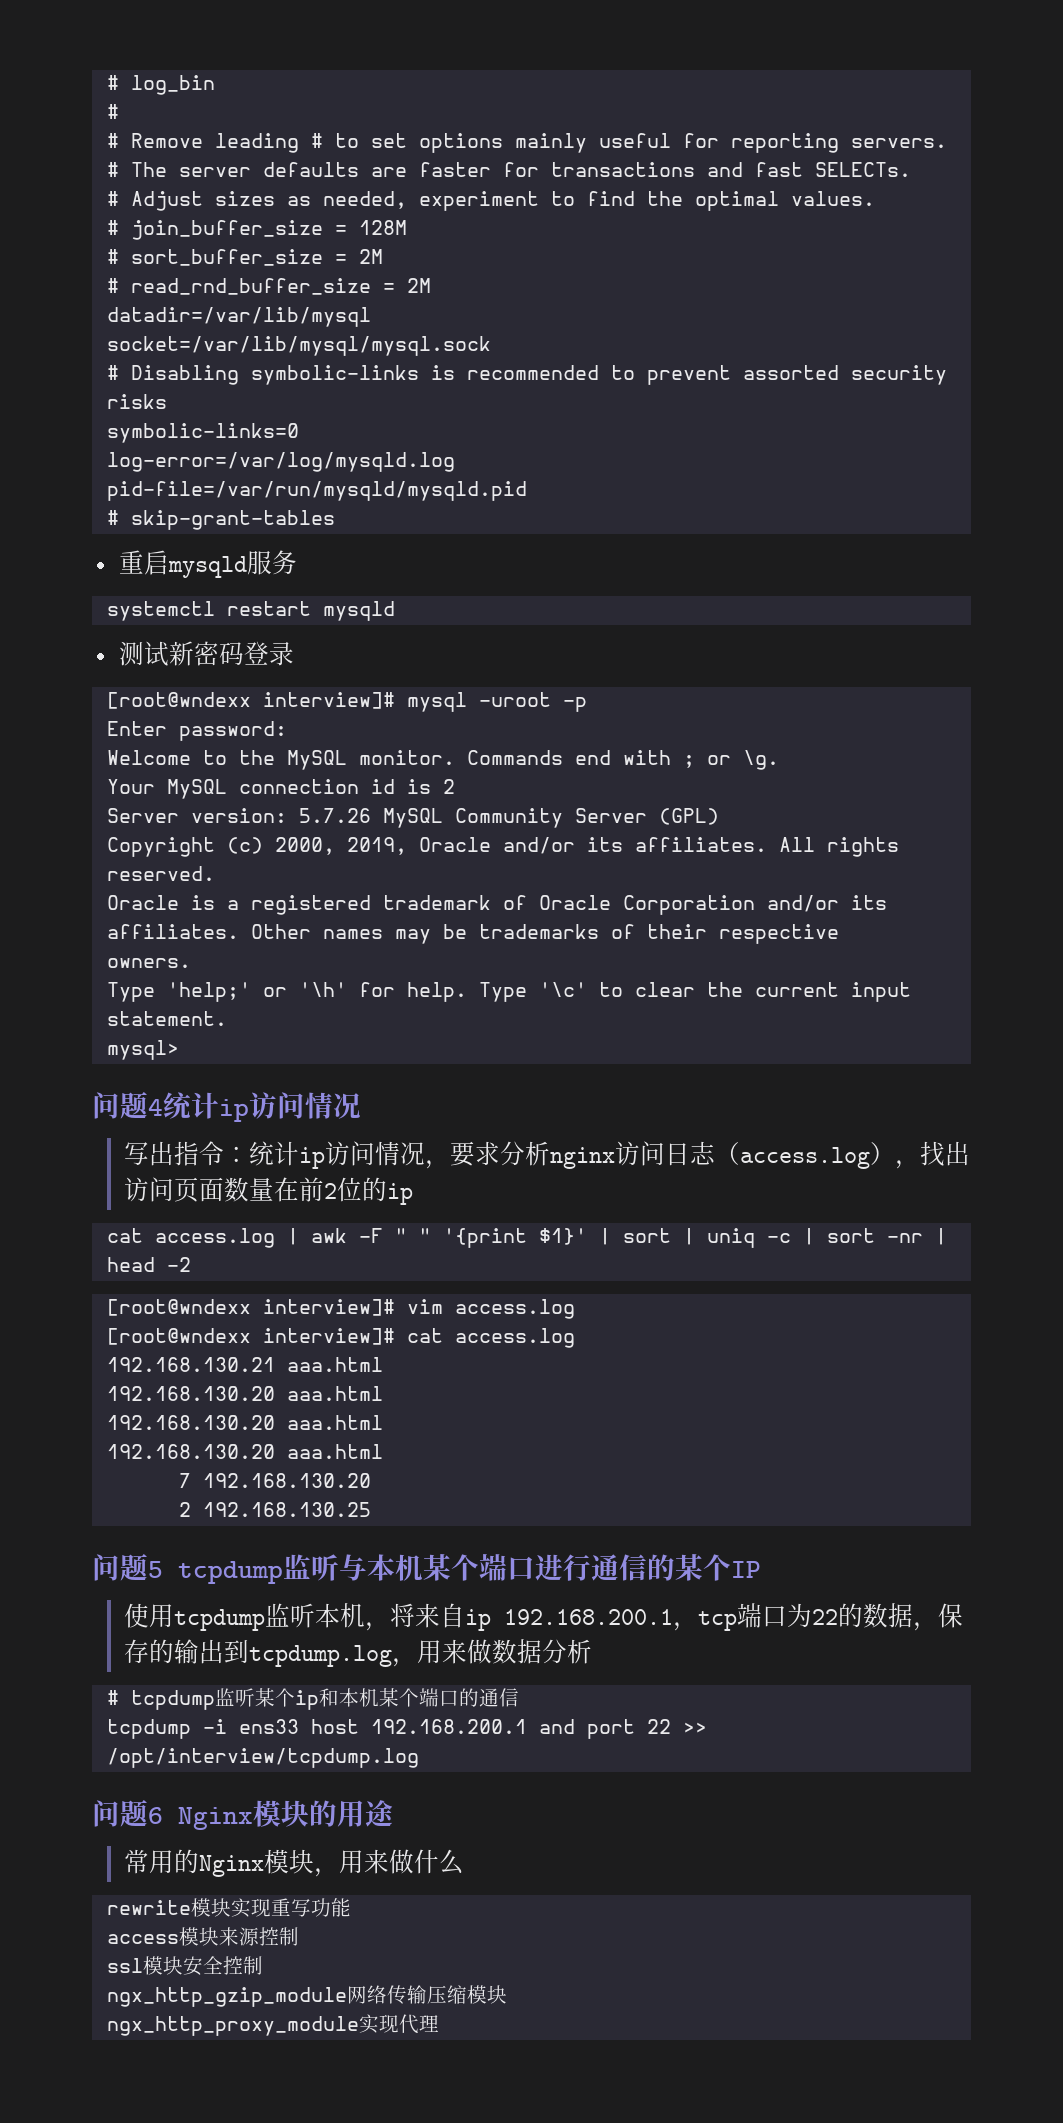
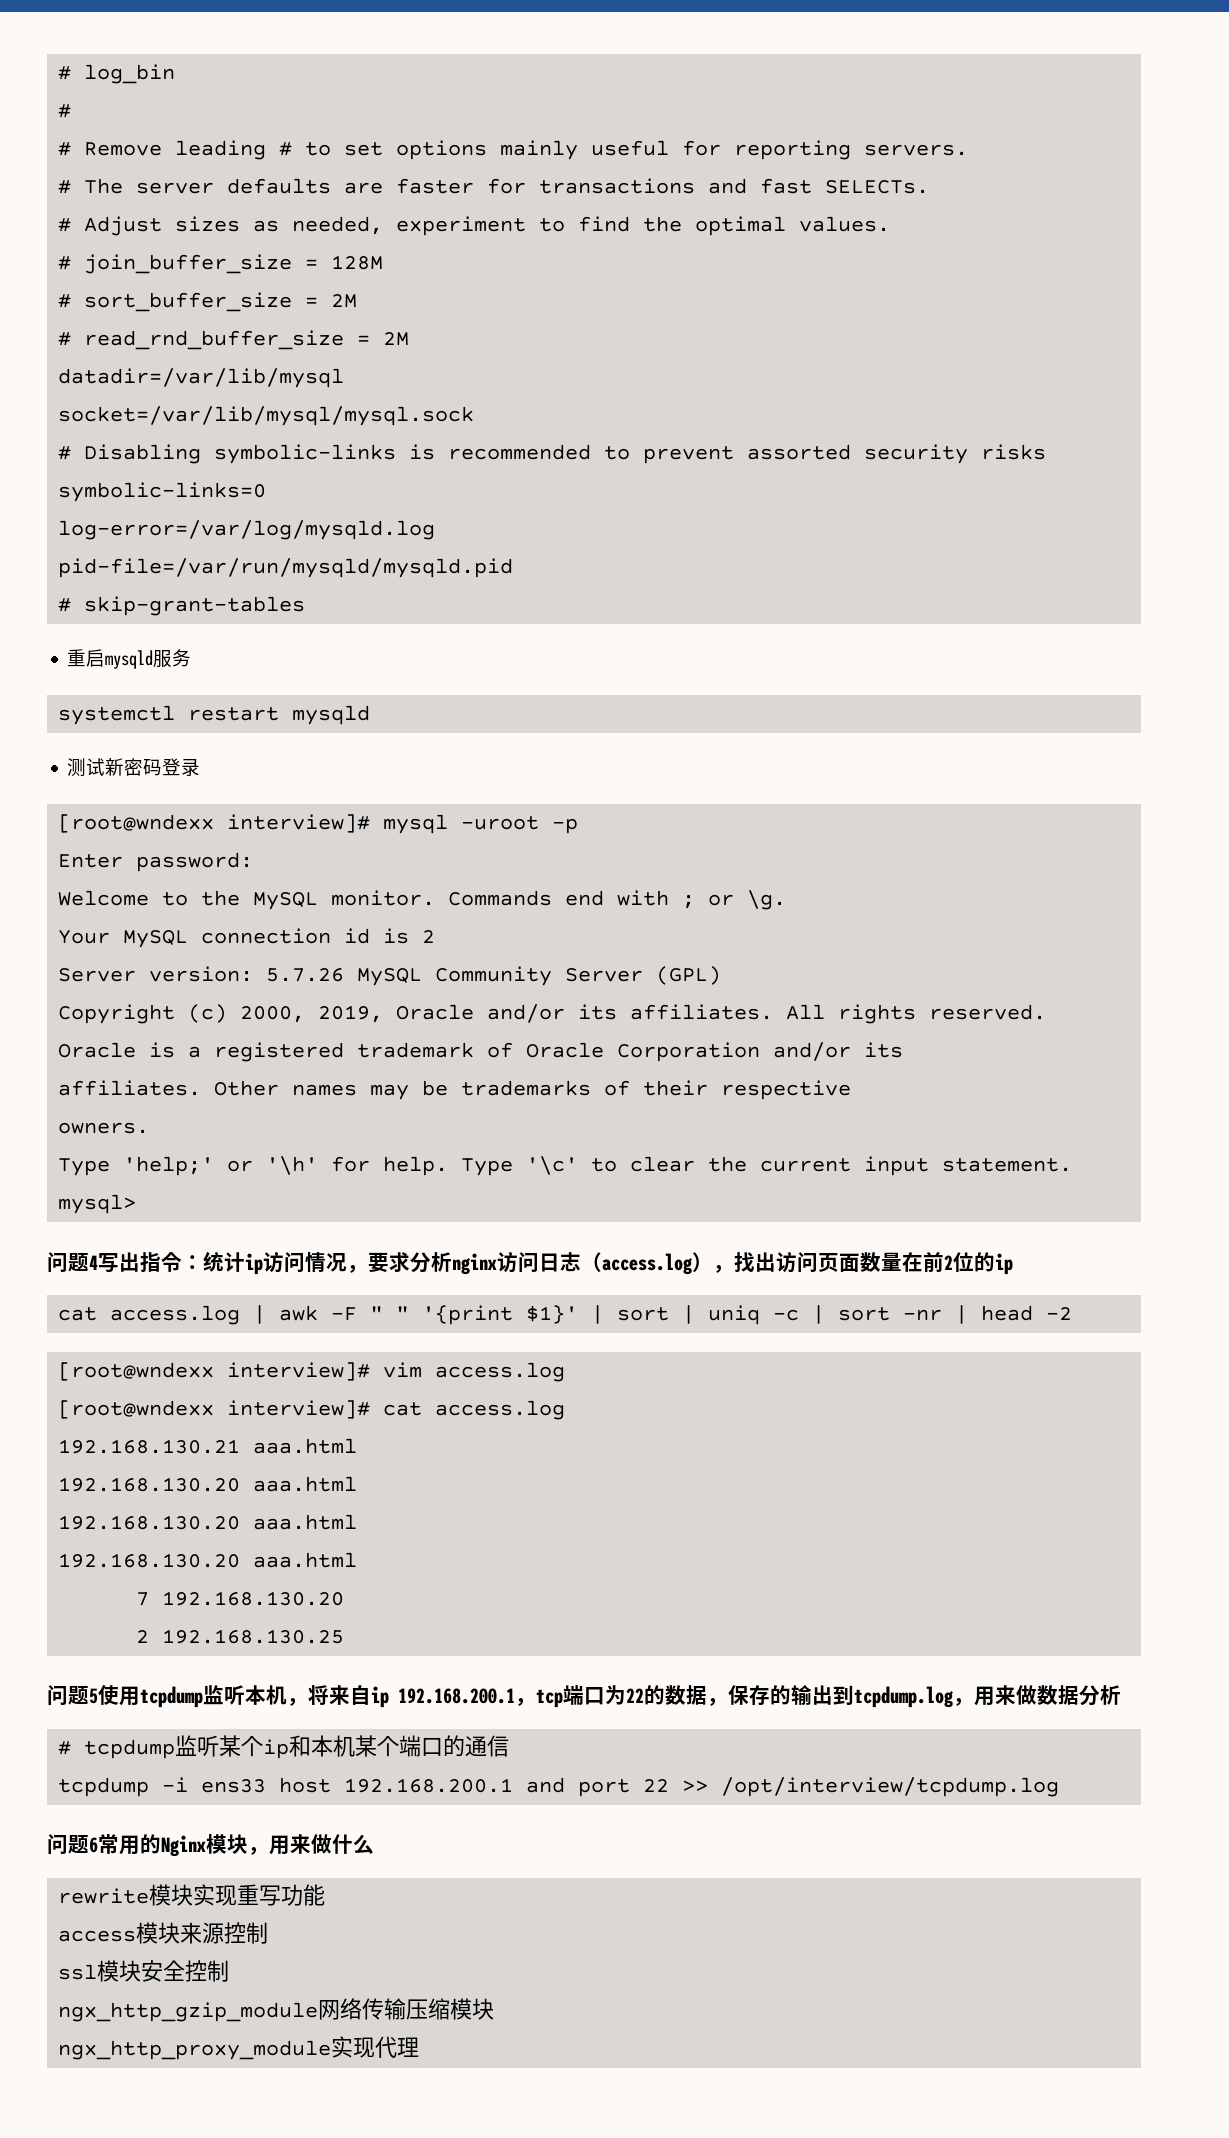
[163,1092,361,1122] 统计ip访问情况 // -> (98, 1262) none
[178,1554,761,1584] tcpdump监听与本机某个端口进行通信的某个IP // -> (98, 1696) none
[178,1800,394,1830] Nginx模块的用途 // -> (98, 1845) none

